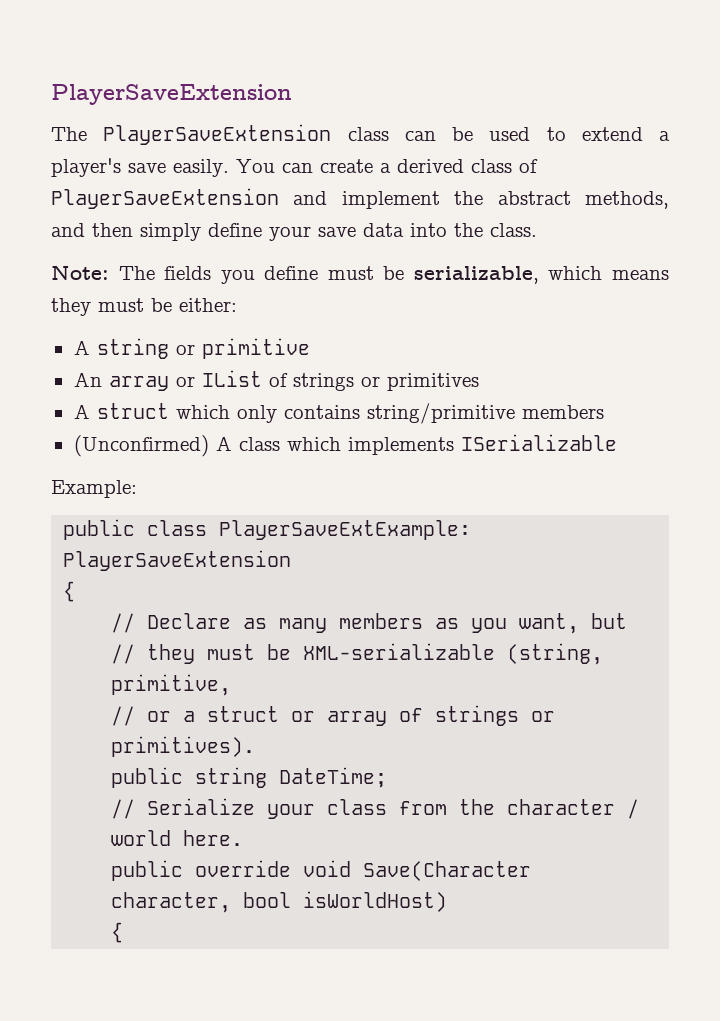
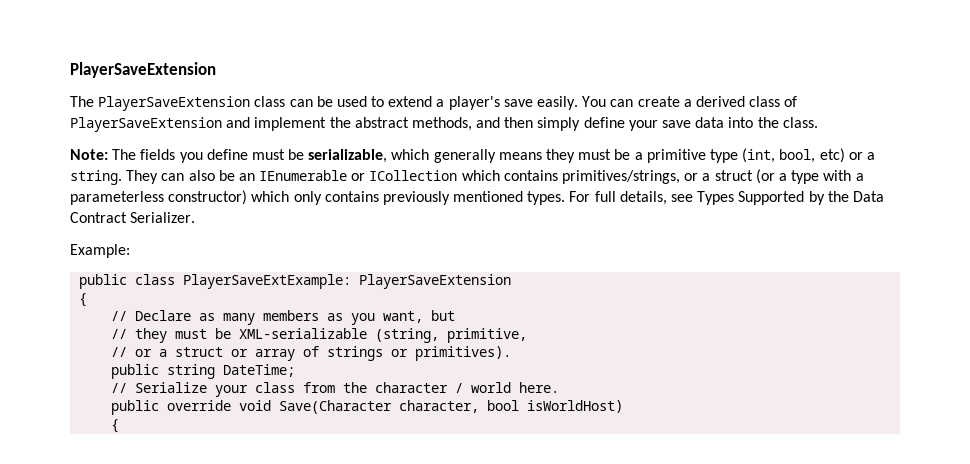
(603, 273) none -> [433,149,496,163] generally
[179,298,237,312] [73,338,310,359] [73,370,479,391] [73,403,604,424] [73,434,617,457] either: // A string or primitive // An array or IList of strings or primitives // A struct which only contains string/primitive members // (Unconfirmed) A class which implements ISerializable -> [634,148,875,163] [70,169,864,185] [70,190,884,205] [70,212,196,223] a primitive type (int, bool, etc) or a string. They can also be an IEnumerable or ICollection which contains primitives/strings, or a struct (or a type with a parameterless constructor) which only contains previously mentioned types. For full details, see Types Supported by the Data Contract Serializer.

